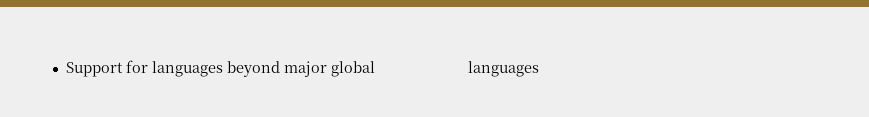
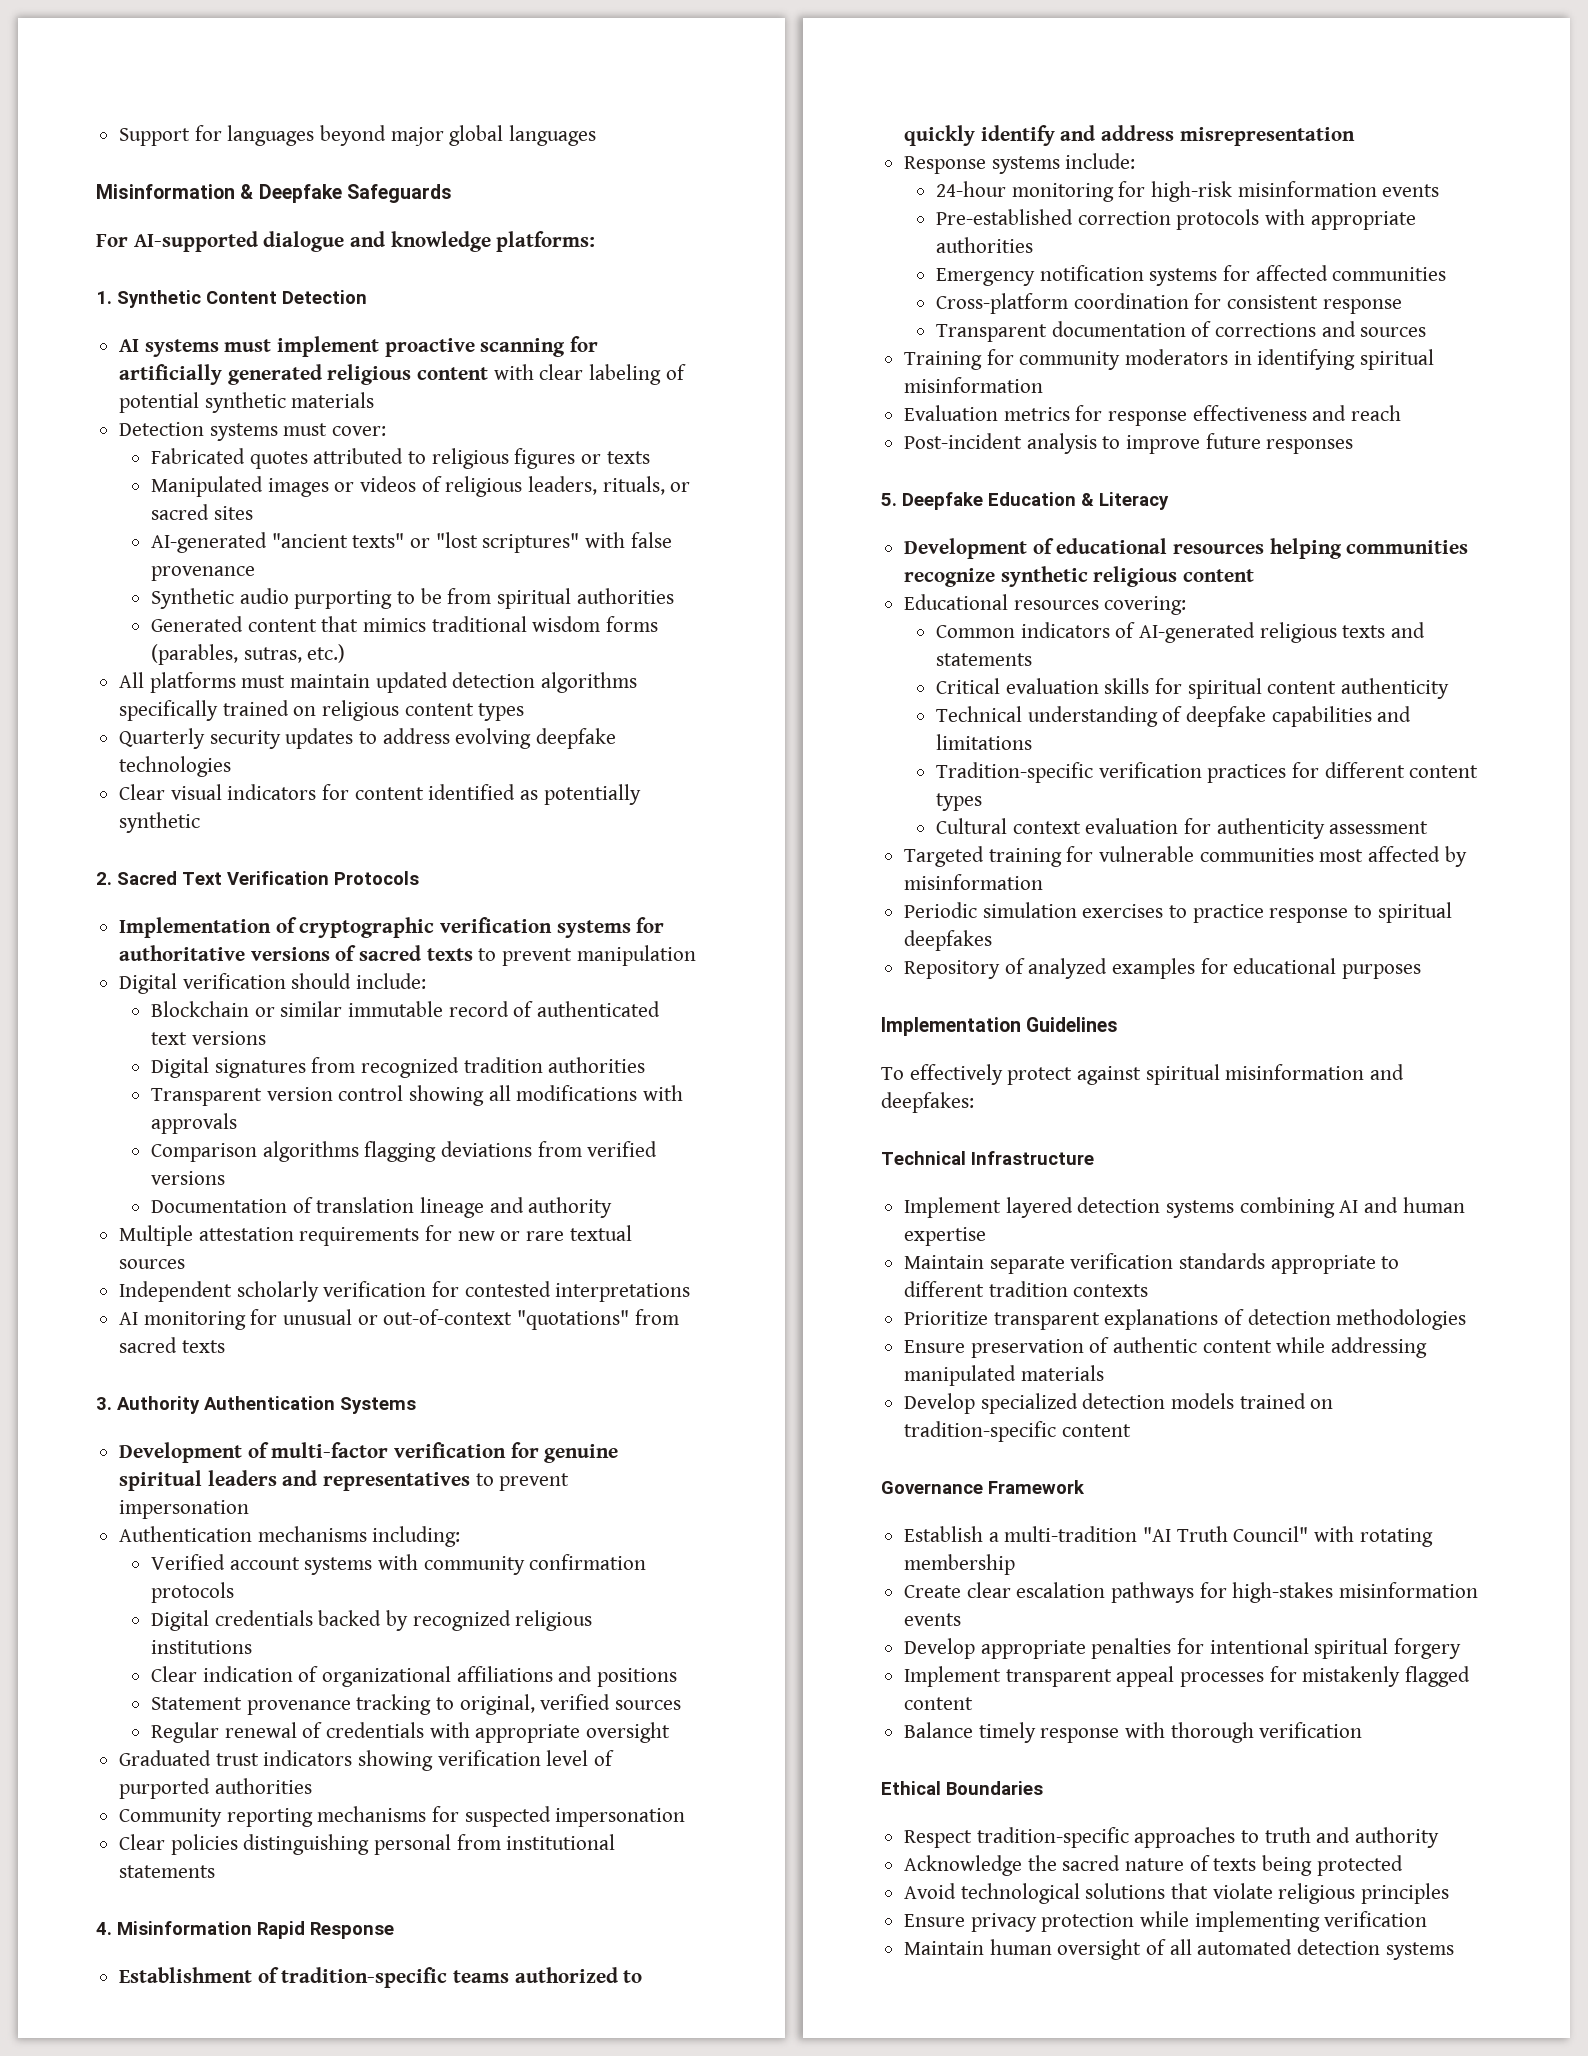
(539, 69) none -> [96,184,452,203] [96,231,596,252] [96,290,367,308] [119,336,599,357] [119,364,686,385] [119,392,375,413] [119,422,387,441] [151,448,650,469] [151,476,691,497] [151,504,253,520] [151,532,672,553] [151,566,256,581] [151,588,674,609] [151,616,659,632] [151,644,346,665] [119,672,638,693] [119,700,525,721] [119,728,617,749] [119,756,232,777] [119,784,641,805] [119,812,201,833] [96,871,419,885] [119,917,665,938] [119,945,696,966] [119,973,427,994] [151,1001,661,1017] [151,1031,266,1045] [151,1057,646,1078] [151,1085,684,1106] [151,1113,238,1134] [151,1141,658,1162] [151,1171,226,1185] [151,1197,613,1218] [119,1225,632,1246] [119,1259,186,1269] [119,1281,691,1302] [119,1309,679,1330] [119,1337,225,1353] [96,1396,416,1414] [119,1442,619,1463] [119,1470,570,1491] [119,1500,250,1519] [119,1526,461,1547] [151,1554,647,1575] [151,1582,235,1603] [151,1610,593,1631] [151,1640,253,1654] [151,1666,678,1687] [151,1694,682,1715] [151,1722,671,1743] [119,1750,615,1771] [119,1778,312,1799] [119,1806,686,1827] [119,1834,616,1855] [119,1865,216,1878] [96,1921,394,1939] [119,1967,643,1988] [904,125,1355,146] [904,153,1136,174] [936,181,1440,202] [936,209,1416,230] [936,237,1034,253] [936,265,1447,286] [936,293,1402,314] [936,321,1427,342] [904,349,1435,370] [904,377,1044,393] [904,405,1402,426] [904,433,1354,454] [881,492,1169,510] [904,538,1469,559] [904,566,1255,587] [904,594,1187,615] [936,622,1426,643] [936,653,1033,666] [936,678,1450,699] [936,706,1412,727] [936,734,1033,750] [936,762,1479,783] [936,793,983,811] [936,818,1429,839] [904,846,1467,867] [904,874,1044,890] [904,902,1452,923] [904,930,993,951] [904,958,1422,979] [881,1017,1119,1036] [881,1064,1405,1085] [881,1092,974,1113] [881,1151,1094,1165] [904,1197,1465,1218] [904,1227,987,1246] [904,1253,1400,1274] [904,1281,1149,1297] [904,1309,1467,1330] [904,1337,1428,1358] [904,1365,1104,1386] [904,1393,1334,1414] [904,1421,1131,1442] [881,1480,1085,1494] [904,1526,1433,1547] [904,1554,1016,1575] [904,1582,1479,1603] [904,1613,962,1626] [904,1638,1462,1659] [904,1666,1471,1687] [904,1697,974,1710] [904,1722,1363,1743] [881,1781,1043,1795] [904,1827,1440,1848] [904,1855,1403,1876] [904,1883,1450,1904] [904,1911,1428,1932] [904,1939,1454,1960] // Misinformation & Deepfake Safeguards // For AI-supported dialogue and knowledge platforms: // 1. Synthetic Content Detection // AI systems must implement proactive scanning for artificially generated religious content with clear labeling of potential synthetic materials // Detection systems must cover: // Fabricated quotes attributed to religious figures or texts // Manipulated images or videos of religious leaders, rituals, or sacred sites // AI-generated "ancient texts" or "lost scriptures" with false provenance // Synthetic audio purporting to be from spiritual authorities // Generated content that mimics traditional wisdom forms (parables, sutras, etc.) // All platforms must maintain updated detection algorithms specifically trained on religious content types // Quarterly security updates to address evolving deepfake technologies // Clear visual indicators for content identified as potentially synthetic // 2. Sacred Text Verification Protocols // Implementation of cryptographic verification systems for authoritative versions of sacred texts to prevent manipulation // Digital verification should include: // Blockchain or similar immutable record of authenticated text versions // Digital signatures from recognized tradition authorities // Transparent version control showing all modifications with approvals // Comparison algorithms flagging deviations from verified versions // Documentation of translation lineage and authority // Multiple attestation requirements for new or rare textual sources // Independent scholarly verification for contested interpretations // AI monitoring for unusual or out-of-context "quotations" from sacred texts // 3. Authority Authentication Systems // Development of multi-factor verification for genuine spiritual leaders and representatives to prevent impersonation // Authentication mechanisms including: // Verified account systems with community confirmation protocols // Digital credentials backed by recognized religious institutions // Clear indication of organizational affiliations and positions // Statement provenance tracking to original, verified sources // Regular renewal of credentials with appropriate oversight // Graduated trust indicators showing verification level of purported authorities // Community reporting mechanisms for suspected impersonation // Clear policies distinguishing personal from institutional statements // 4. Misinformation Rapid Response // Establishment of tradition-specific teams authorized to quickly identify and address misrepresentation // Response systems include: // 24-hour monitoring for high-risk misinformation events // Pre-established correction protocols with appropriate authorities // Emergency notification systems for affected communities // Cross-platform coordination for consistent response // Transparent documentation of corrections and sources // Training for community moderators in identifying spiritual misinformation // Evaluation metrics for response effectiveness and reach // Post-incident analysis to improve future responses // 5. Deepfake Education & Literacy // Development of educational resources helping communities recognize synthetic religious content // Educational resources covering: // Common indicators of AI-generated religious texts and statements // Critical evaluation skills for spiritual content authenticity // Technical understanding of deepfake capabilities and limitations // Tradition-specific verification practices for different content types // Cultural context evaluation for authenticity assessment // Targeted training for vulnerable communities most affected by misinformation // Periodic simulation exercises to practice response to spiritual deepfakes // Repository of analyzed examples for educational purposes // Implementation Guidelines // To effectively protect against spiritual misinformation and deepfakes: // Technical Infrastructure // Implement layered detection systems combining AI and human expertise // Maintain separate verification standards appropriate to different tradition contexts // Prioritize transparent explanations of detection methodologies // Ensure preservation of authentic content while addressing manipulated materials // Develop specialized detection models trained on tradition-specific content // Governance Framework // Establish a multi-tradition "AI Truth Council" with rotating membership // Create clear escalation pathways for high-stakes misinformation events // Develop appropriate penalties for intentional spiritual forgery // Implement transparent appeal processes for mistakenly flagged content // Balance timely response with thorough verification // Ethical Boundaries // Respect tradition-specific approaches to truth and authority // Acknowledge the sacred nature of texts being protected // Avoid technological solutions that violate religious principles // Ensure privacy protection while implementing verification // Maintain human oversight of all automated detection systems

